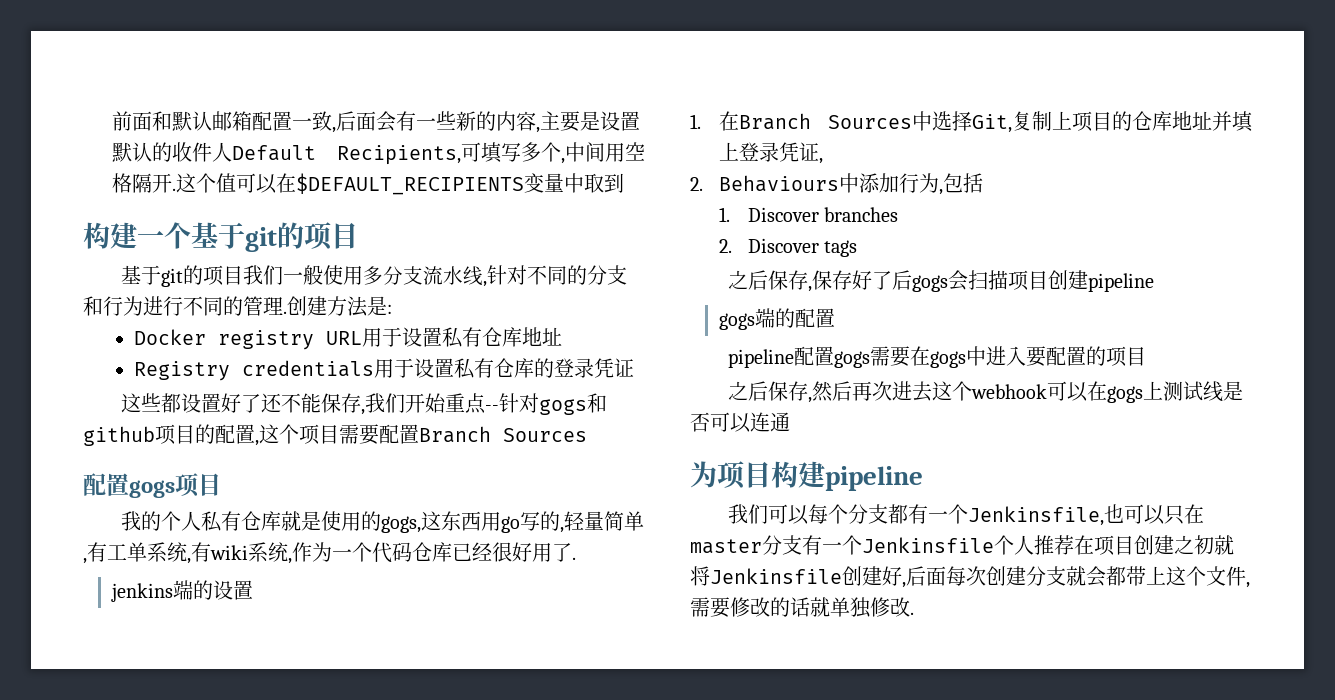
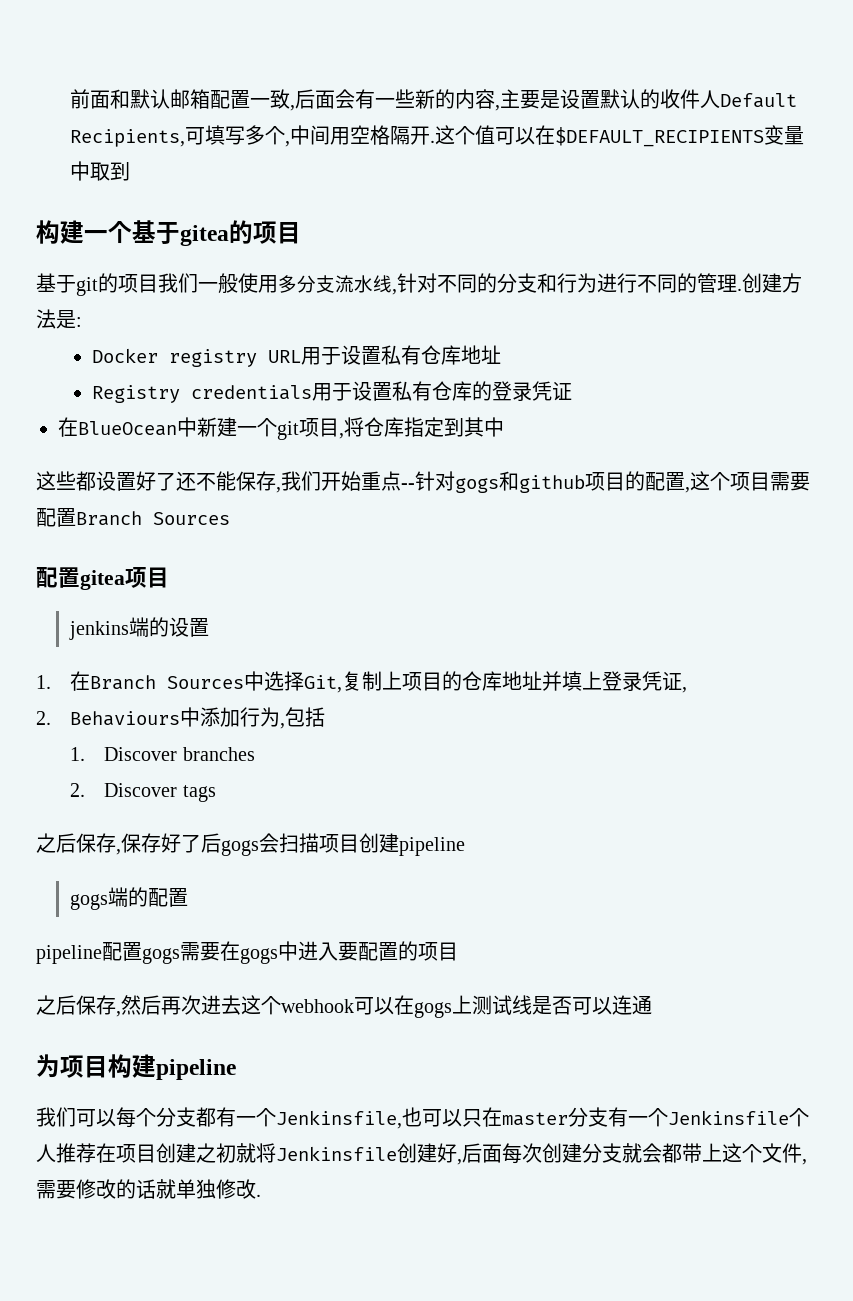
[245,227,277,252] git -> [180,225,229,246] gitea
(634, 367) none -> [58,417,504,440] // 在BlueOcean中新建一个git项目,将仓库指定到其中
[129,473,221,498] [120,511,644,533] [83,542,576,564] gogs项目 // 我的个人私有仓库就是使用的gogs,这东西用go写的,轻量简单,有工单系统,有wiki系统,作为一个代码仓库已经很好用了. -> [80,567,169,590] gitea项目

